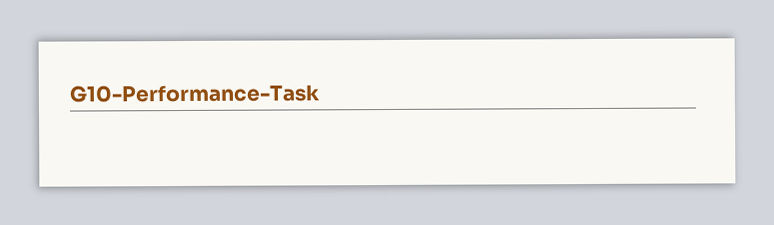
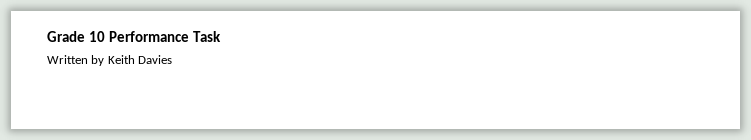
[69,84,320,103] G10-Performance-Task -> [47,31,221,42] [47,55,173,66] Grade 10 Performance Task // Written by Keith Davies

